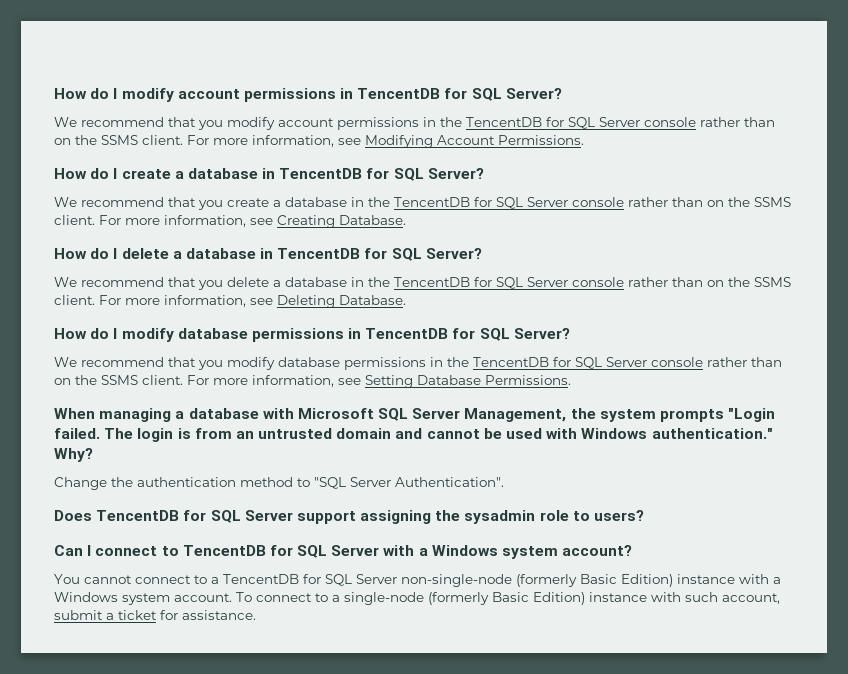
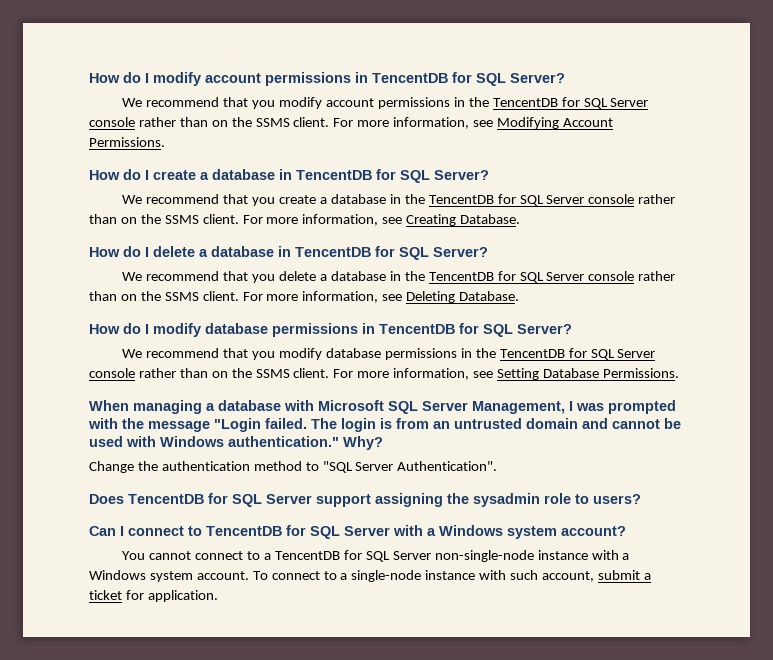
[570,408,725,422] the system prompts -> [569,400,676,414] [88,418,210,432] I was prompted with the message
[516,574,673,587] (formerly Basic Edition) -> (534, 556) none
[428,592,585,605] (formerly Basic Edition) -> (422, 576) none
[182,610,256,620] assistance. -> [147,590,218,602] application.

